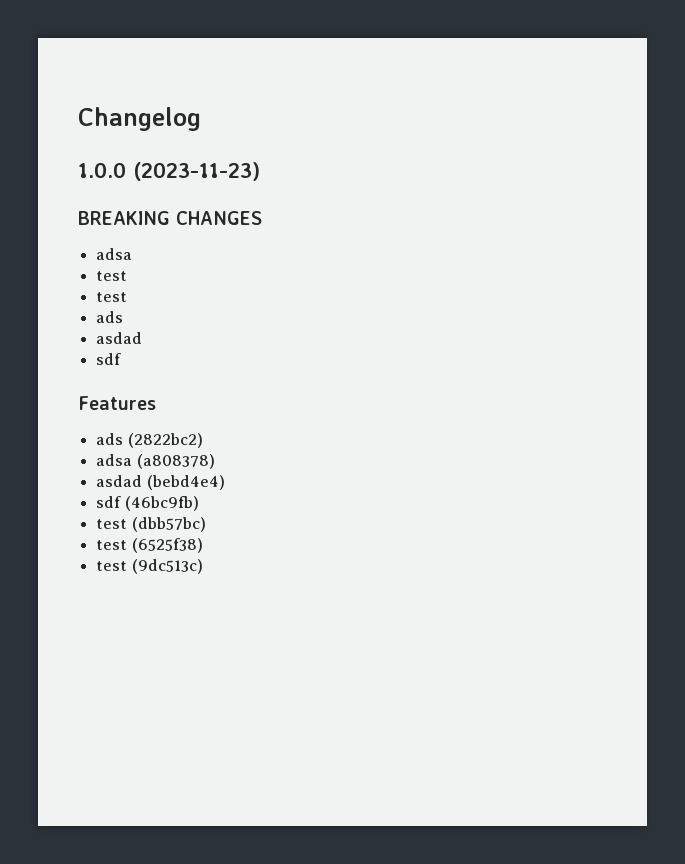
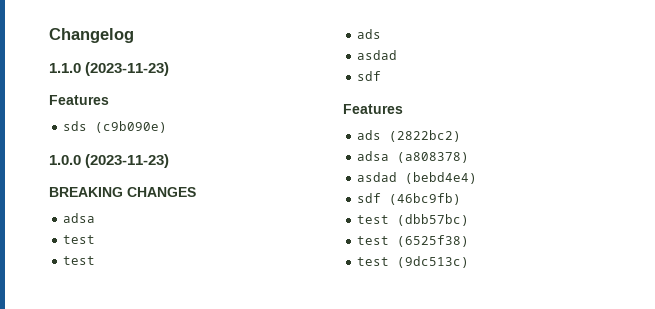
(201, 119) none -> [49,62,170,76] [49,95,109,105] [62,121,167,133] // 1.1.0 (2023-11-23) // Features // sds (c9b090e)

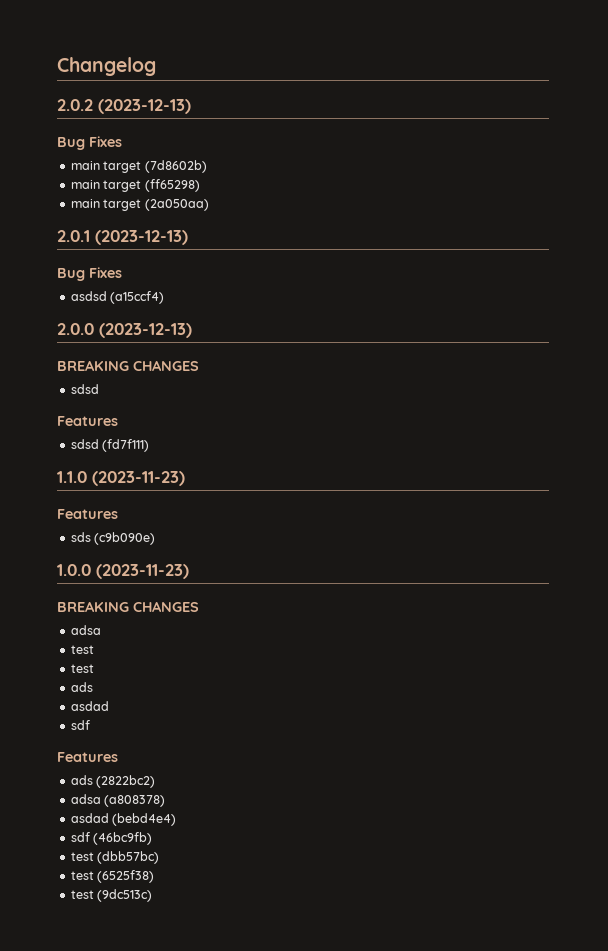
(134, 35) none -> [57,99,191,114] [57,136,122,150] [70,160,207,173] [70,179,200,192] [70,199,209,211] [57,230,188,245] [57,267,122,281] [70,291,165,304] [57,323,192,338] [57,360,199,371] [70,384,99,394] [57,416,118,426] [70,439,150,452] // 2.0.2 (2023-12-13) // Bug Fixes // main target (7d8602b) // main target (ff65298) // main target (2a050aa) // 2.0.1 (2023-12-13) // Bug Fixes // asdsd (a15ccf4) // 2.0.0 (2023-12-13) // BREAKING CHANGES // sdsd // Features // sdsd (fd7f111)

